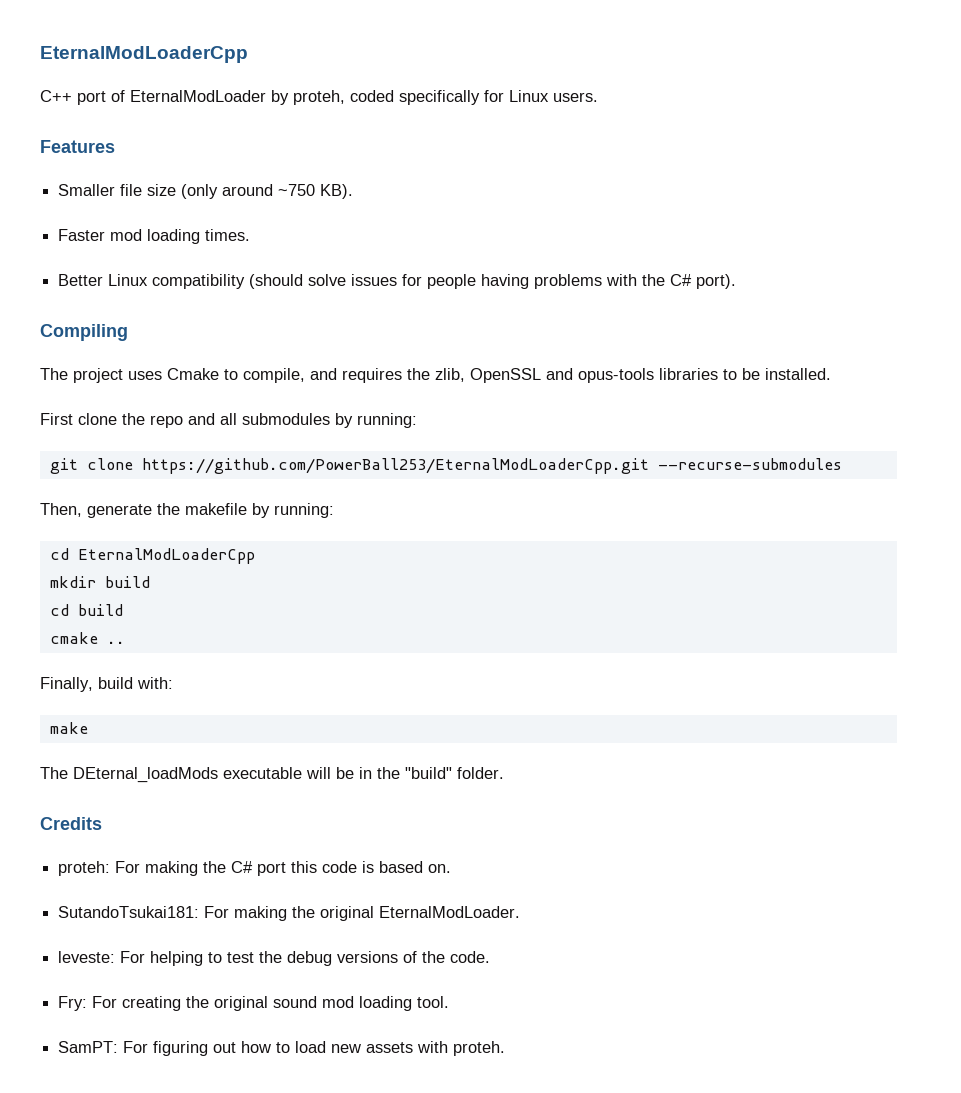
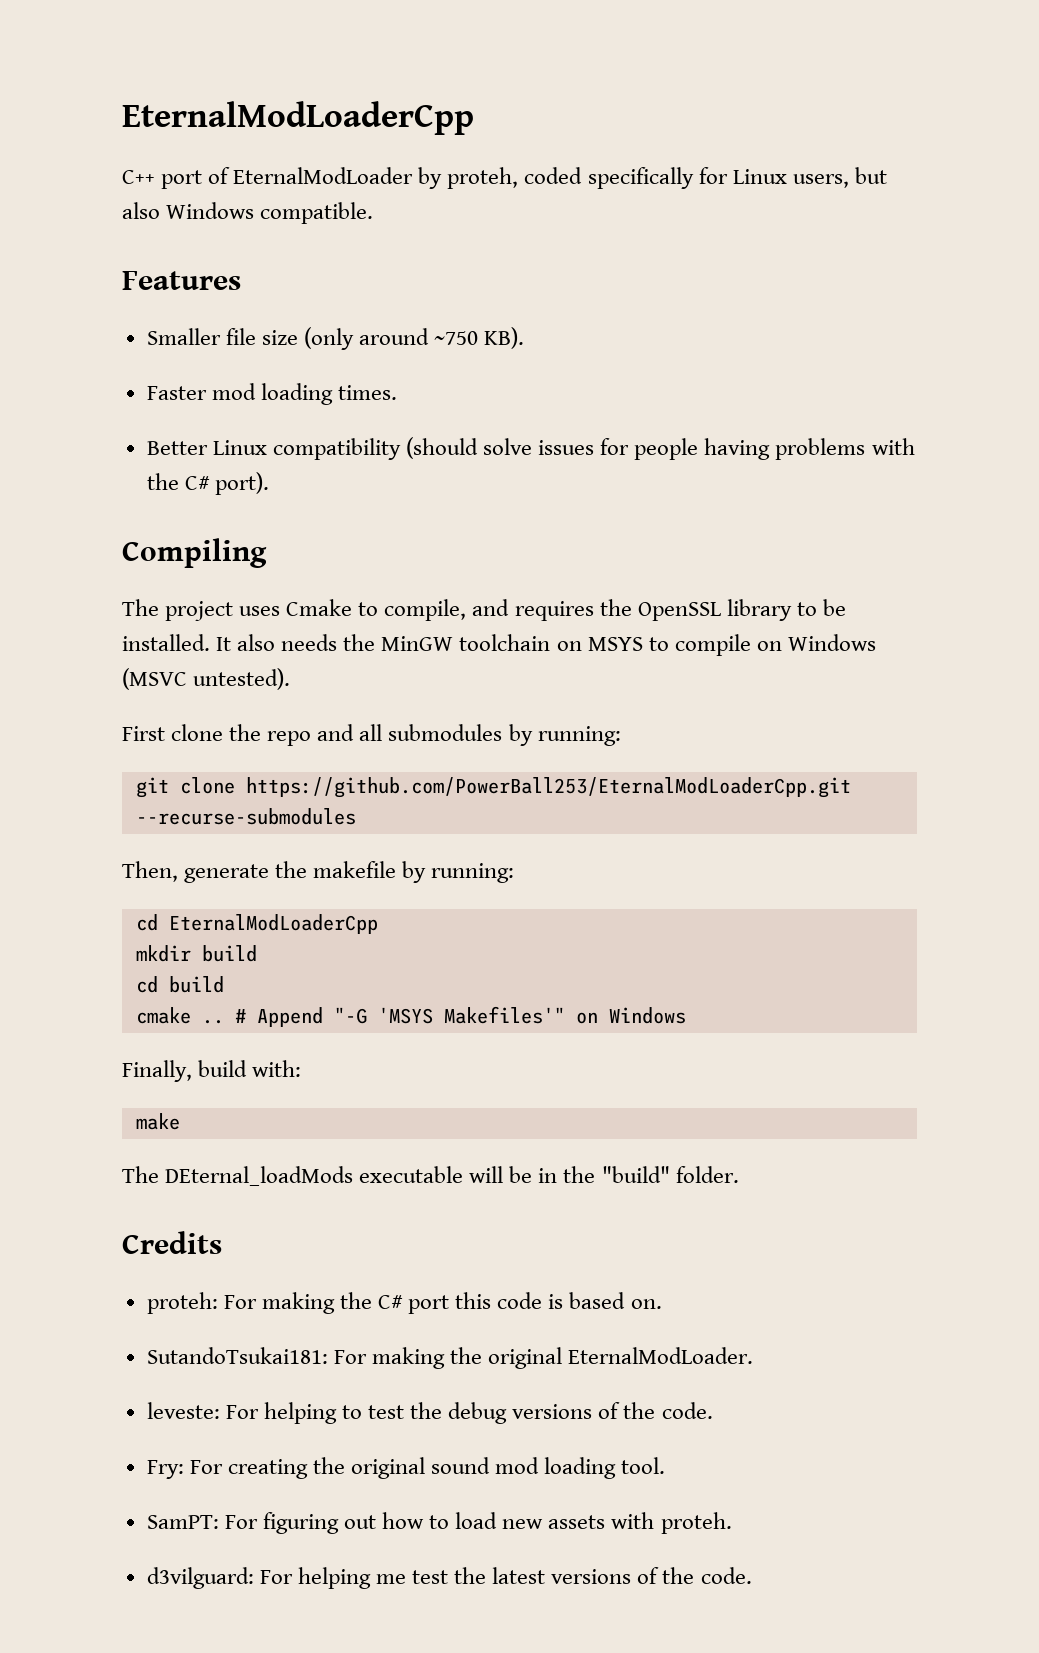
[553,92,598,102] users. -> [792,167,887,188] [122,202,374,224] users, but also Windows compatible.
[435,368,831,383] zlib, OpenSSL and opus-tools libraries to be installed. -> [637,599,846,621] [122,634,876,656] [122,668,291,690] OpenSSL library to be installed. It also needs the MinGW toolchain on MSYS to compile on Windows (MSVC untested).
(125, 642) none -> [234,1006,686,1027] # Append "-G 'MSYS Makefiles'" on Windows
(506, 1048) none -> [146,1567,752,1589] // d3vilguard: For helping me test the latest versions of the code.

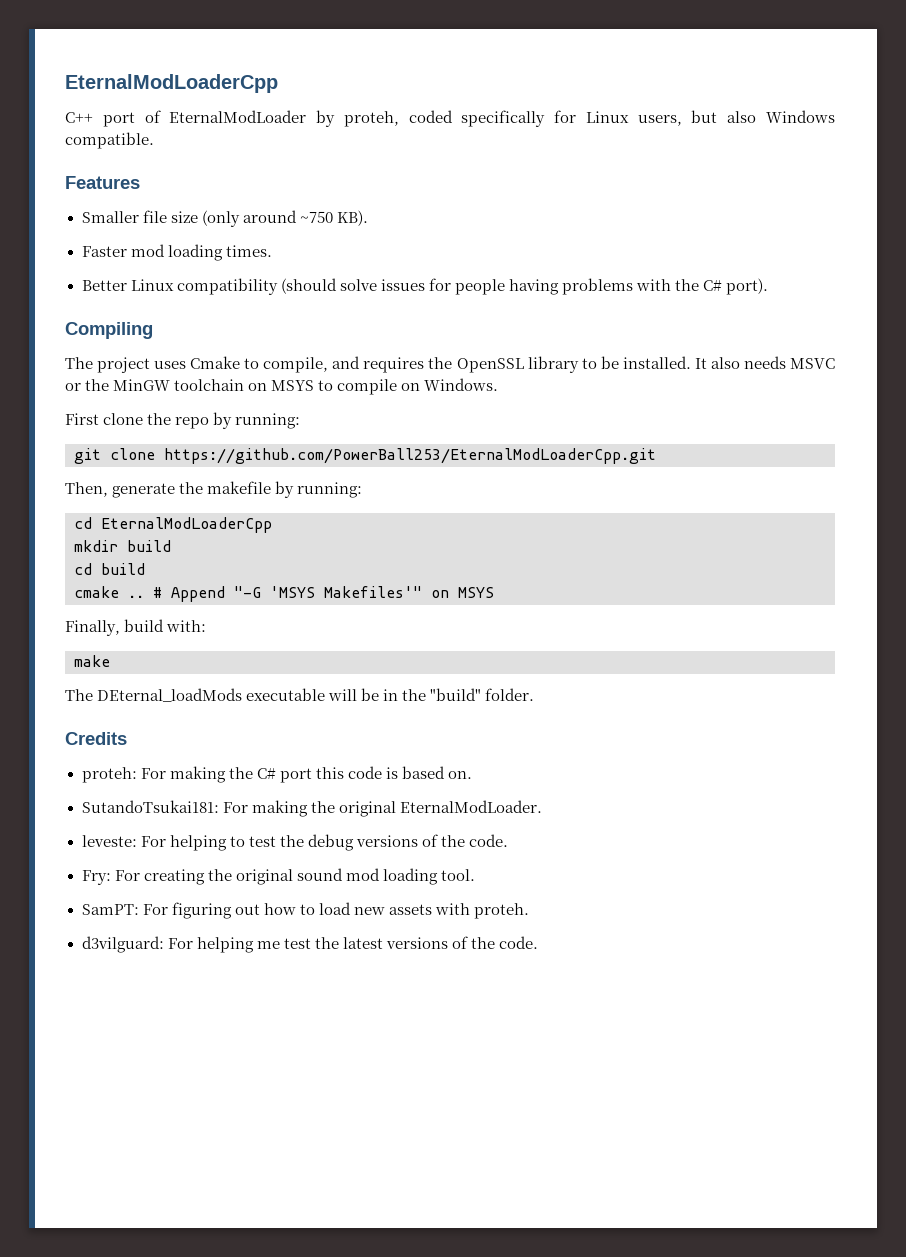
(338, 642) none -> [789,358,835,369] [65,383,81,391] MSVC or
[787,634,876,651] [122,668,291,690] Windows (MSVC untested). -> [424,378,499,391] Windows.
[317,724,503,741] and all submodules -> (210, 423) none
[135,808,356,825] --recurse-submodules -> (656, 456) none
[608,1007,686,1024] Windows -> [458,587,494,598] MSYS

